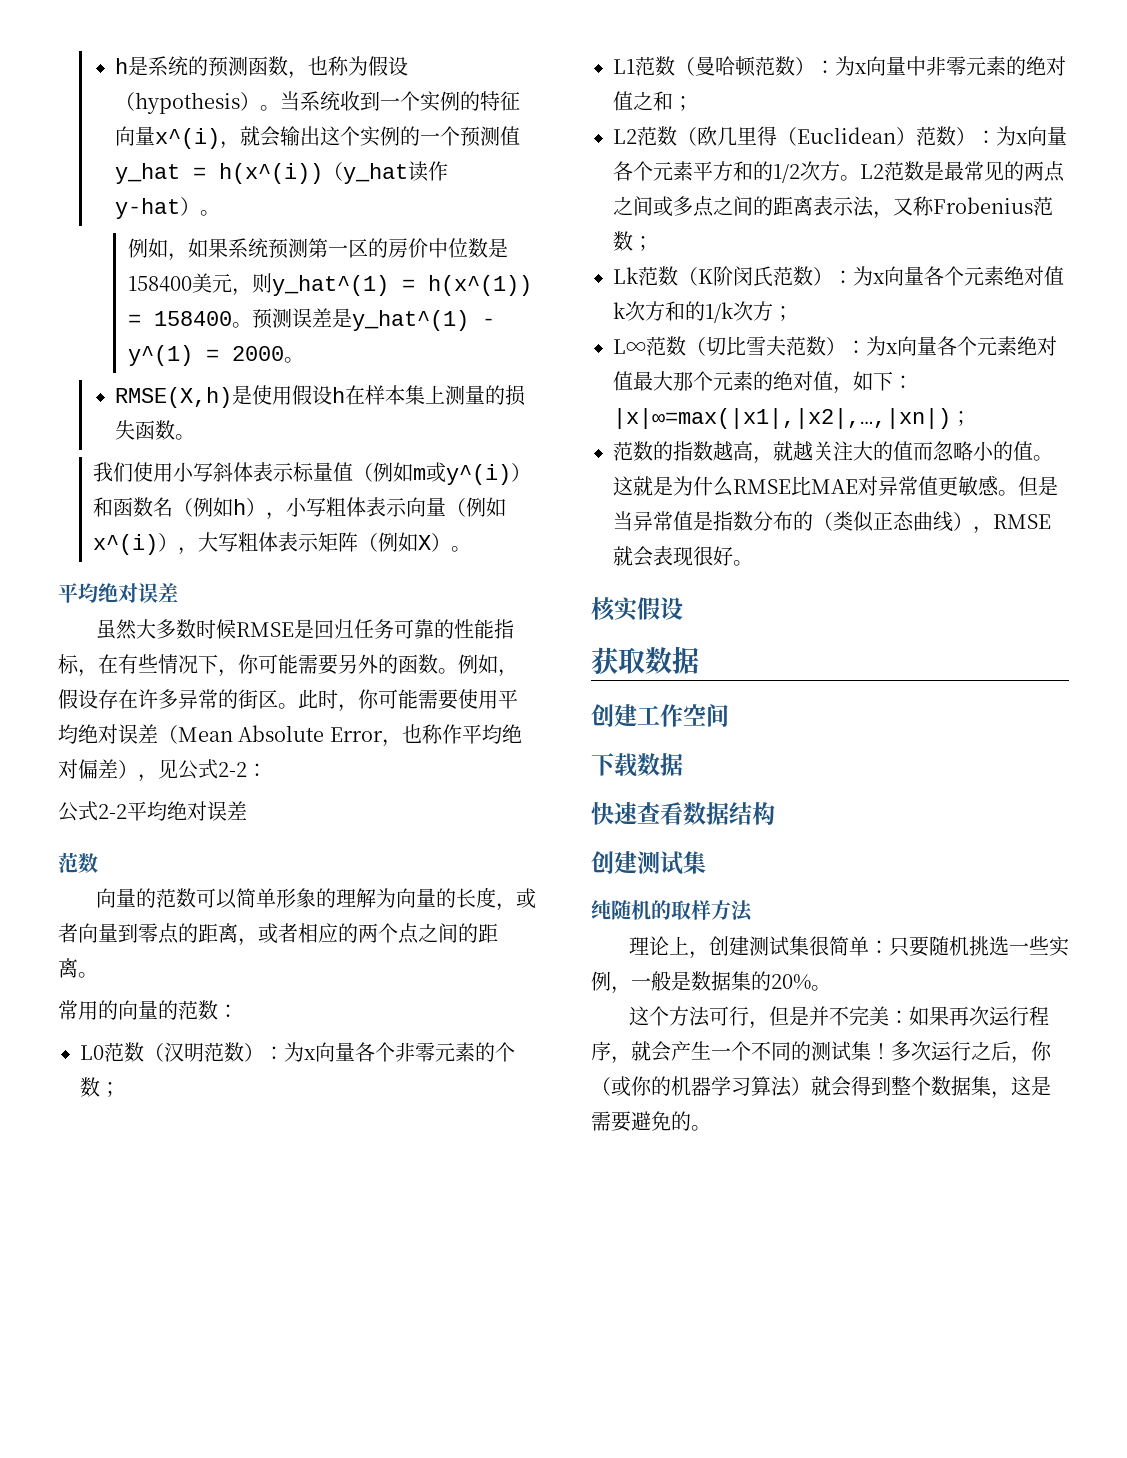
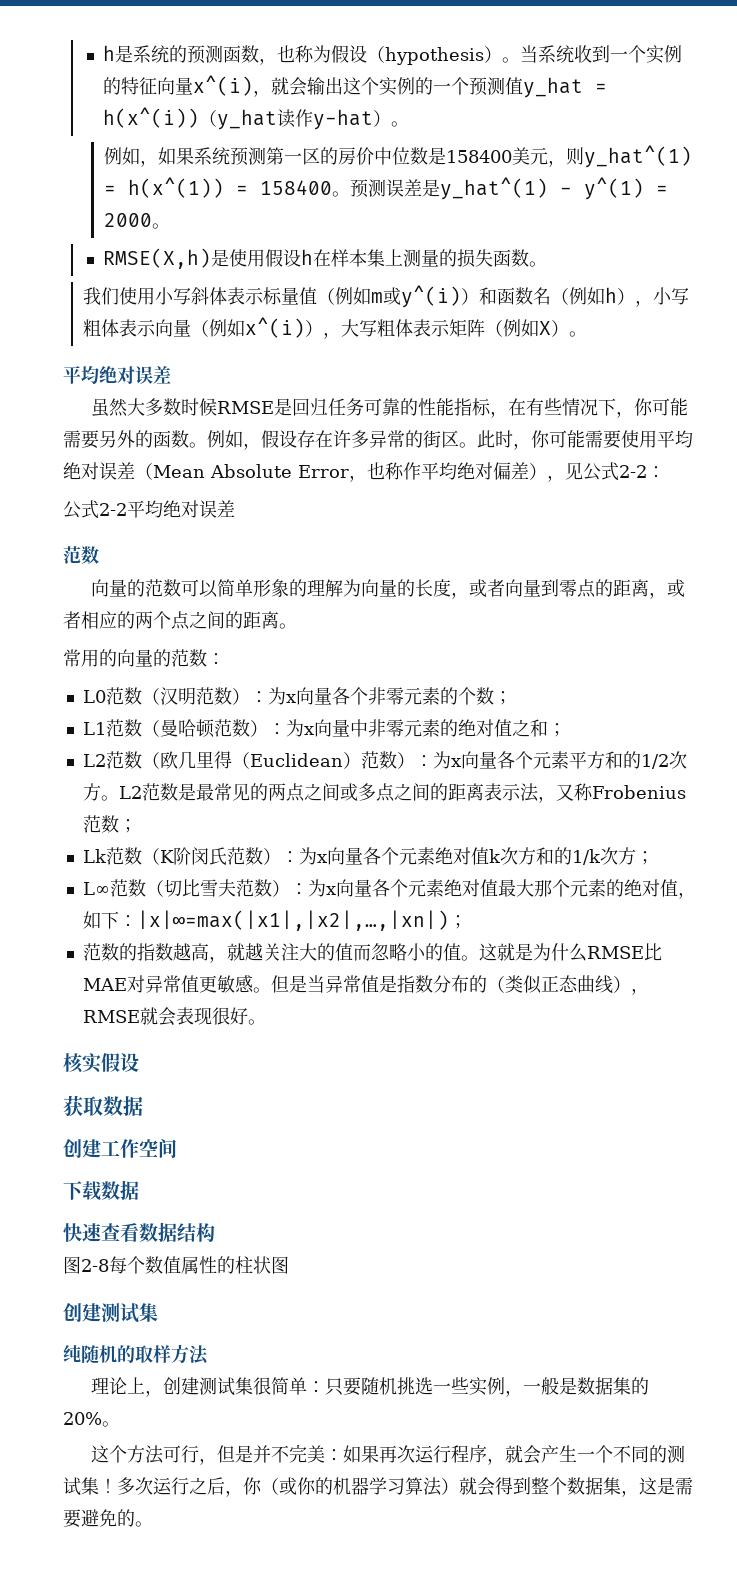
(775, 813) none -> [63,1256,289,1274] // 图2-8每个数值属性的柱状图

